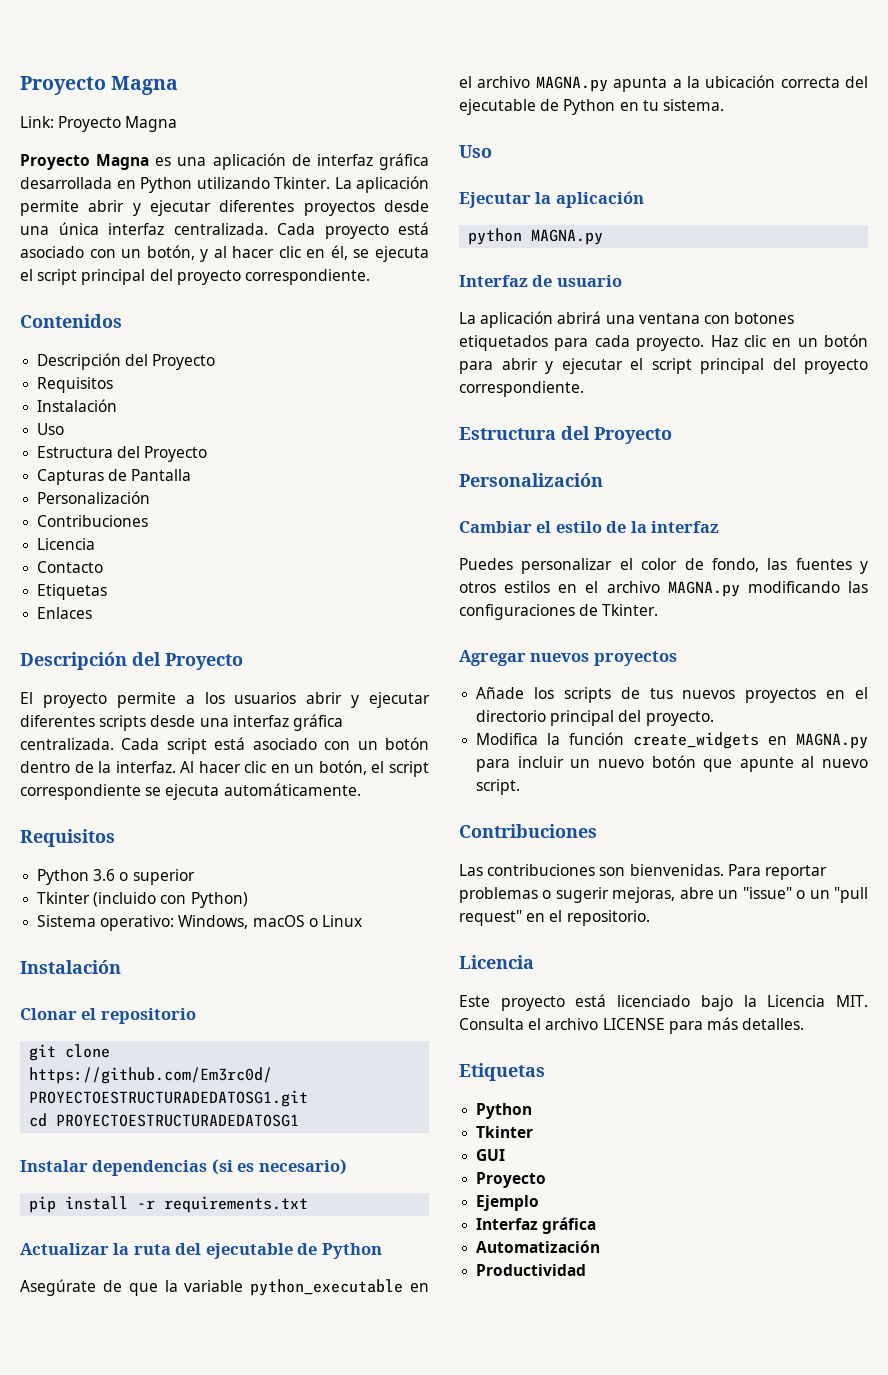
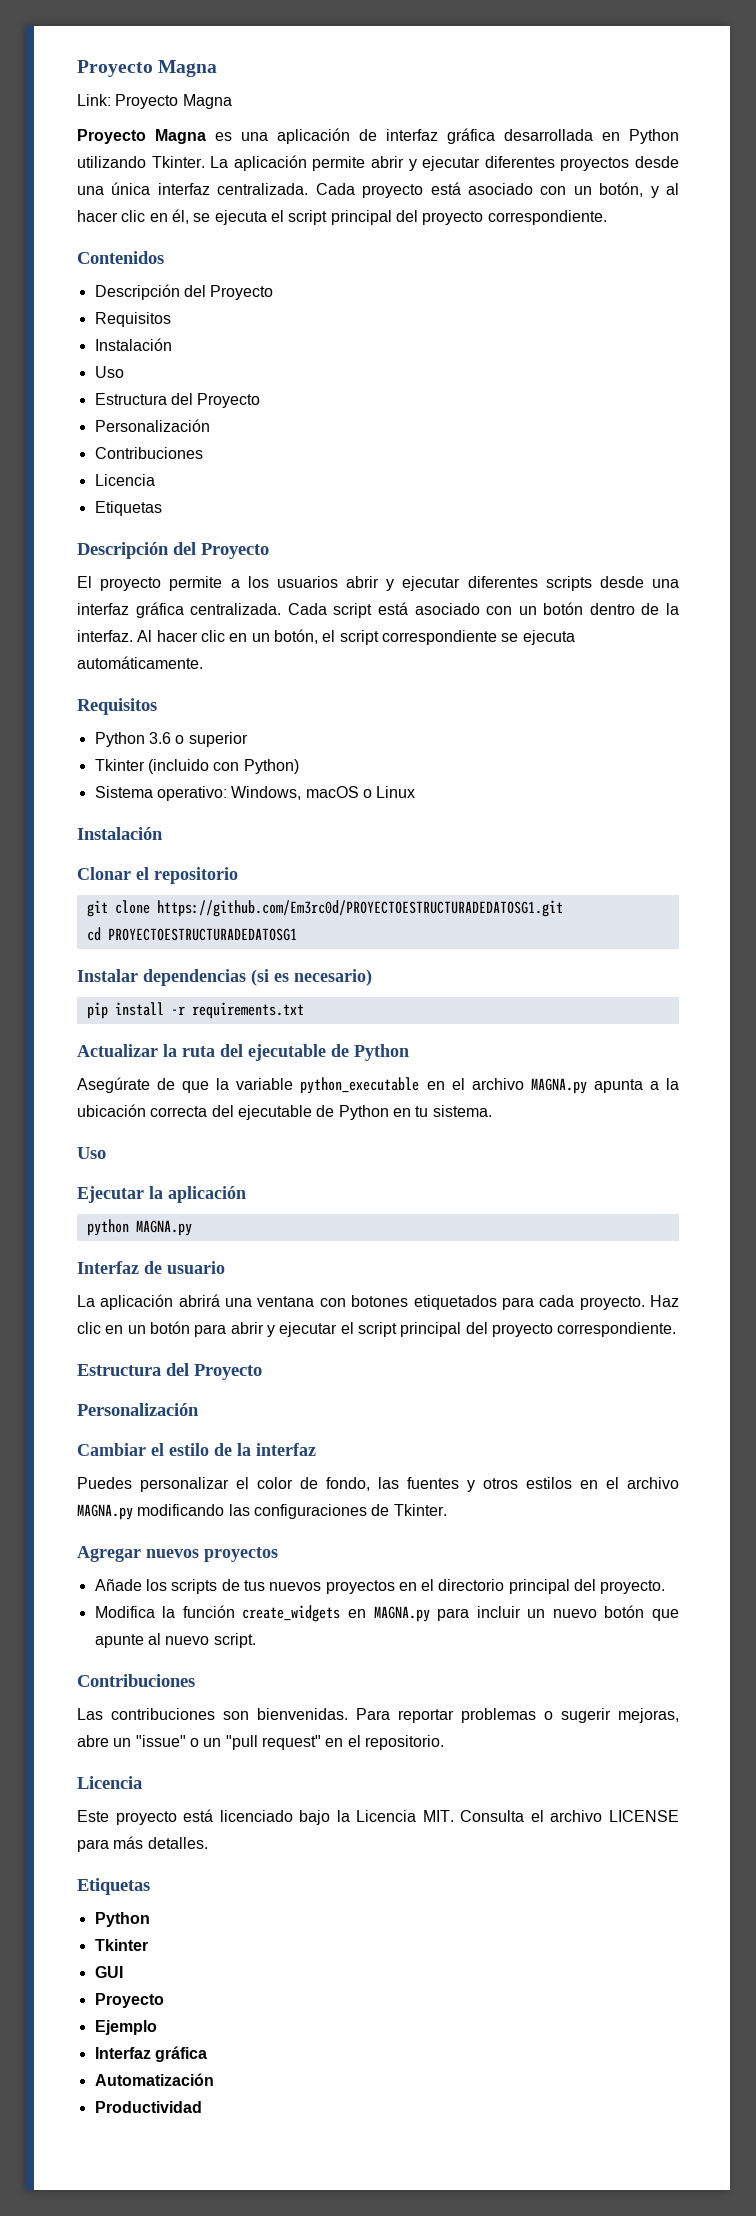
[37,469,192,485] // Capturas de Pantalla -> (261, 400) none
[37,561,104,573] [37,584,108,600] [37,607,93,619] // Contacto // Etiquetas // Enlaces -> [94,501,162,516] // Etiquetas

